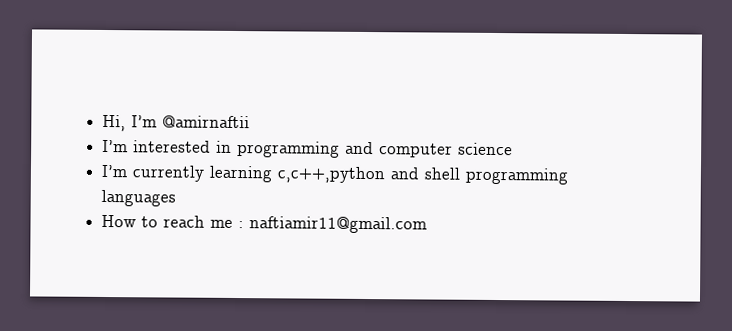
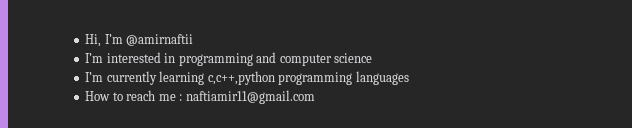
[390,167,461,180] and shell -> (275, 78) none

